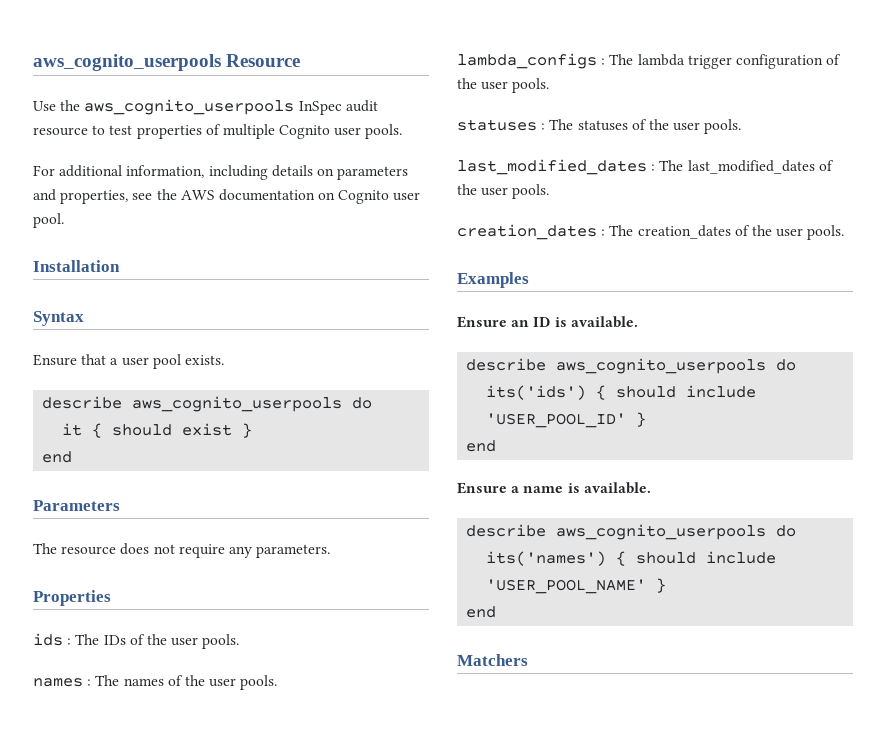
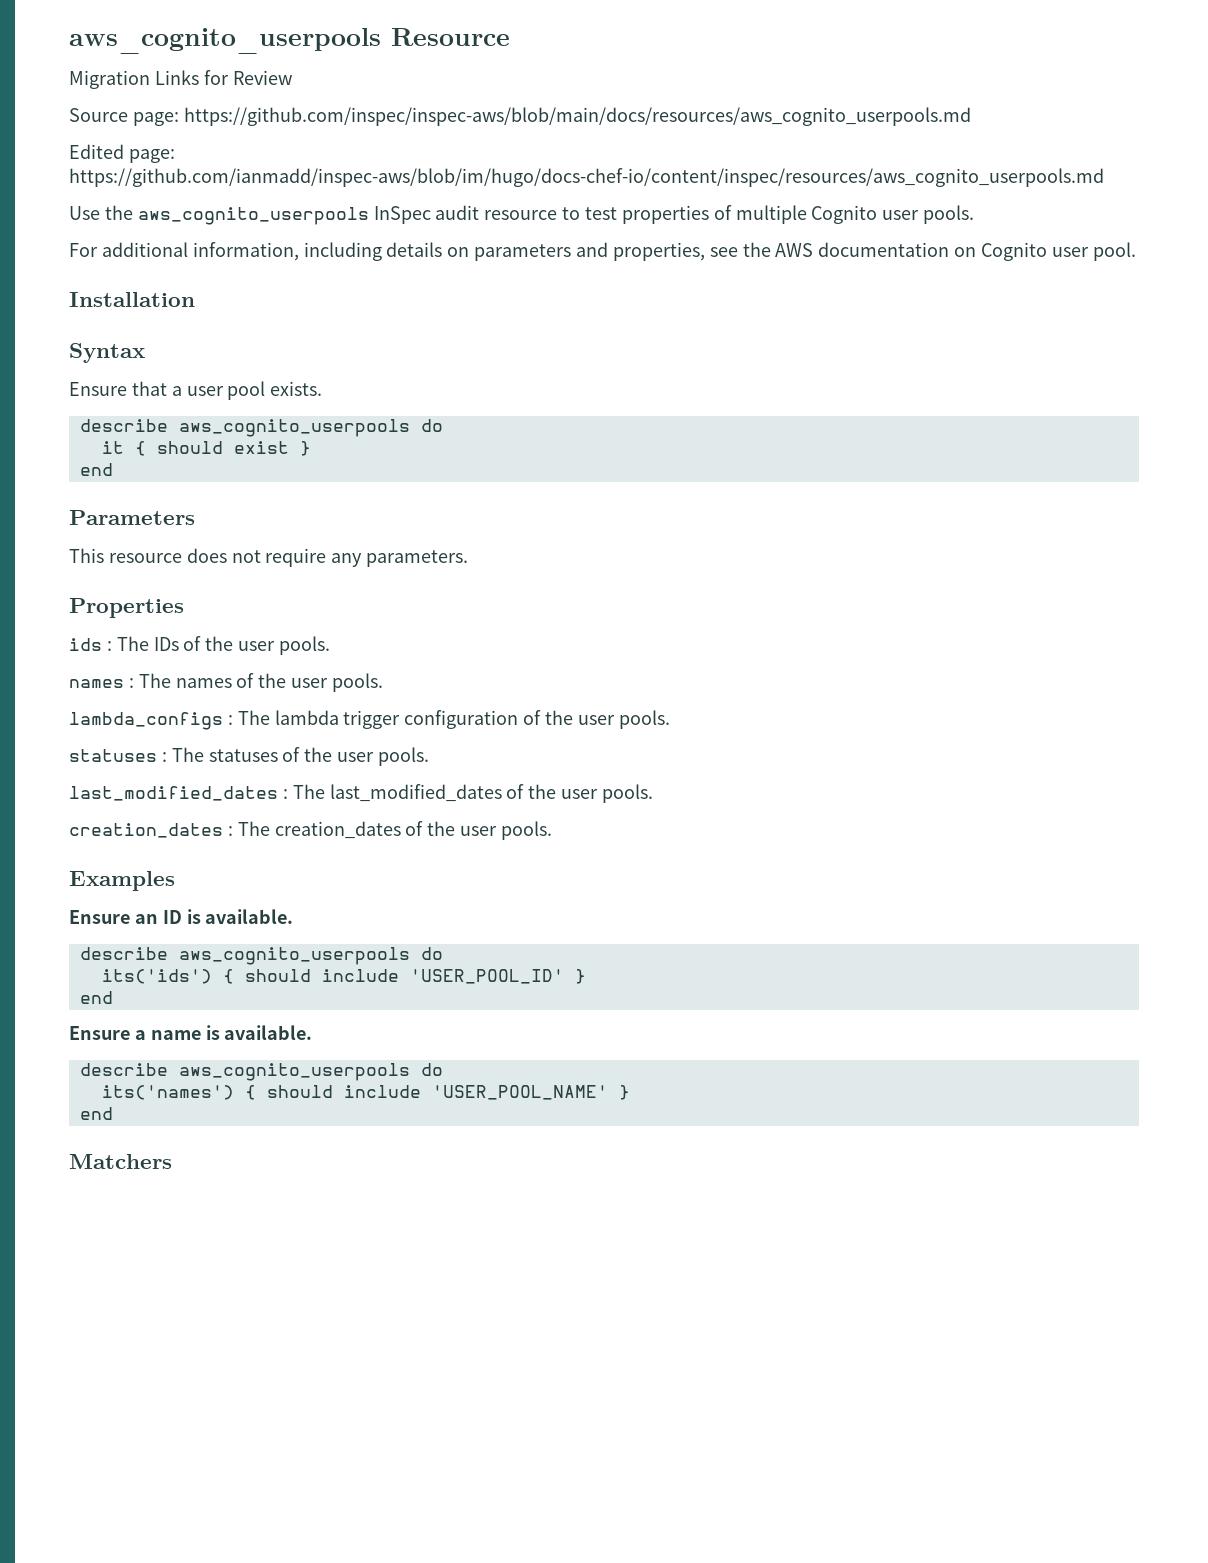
(301, 60) none -> [69,70,292,89] [69,107,971,126] [69,144,175,163] [69,168,1104,187] // Migration Links for Review // Source page: https://github.com/inspec/inspec-aws/blob/main/docs/resources/aws_cognito_userpools.md // Edited page: https://github.com/ianmadd/inspec-aws/blob/im/hugo/docs-chef-io/content/inspec/resources/aws_cognito_userpools.md
[33,543,57,554] The -> [69,548,104,563] This

